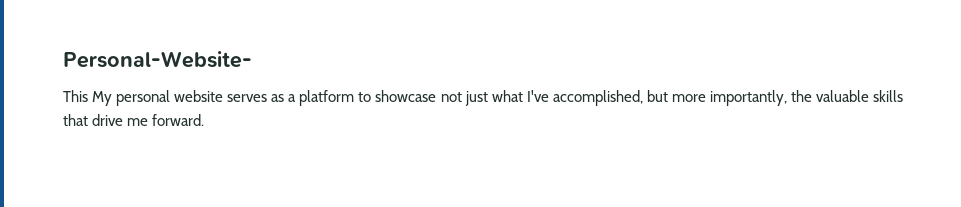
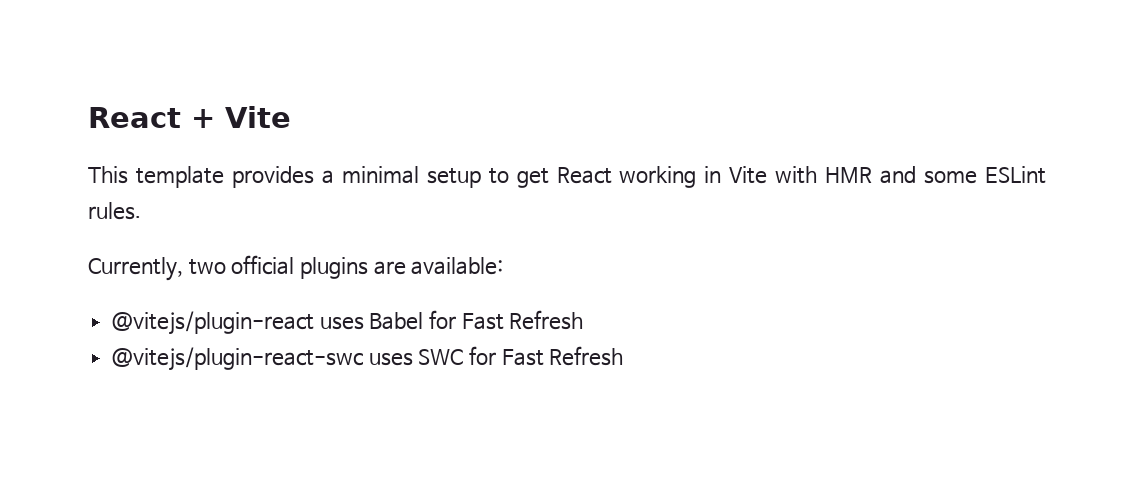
[63,51,252,68] [63,90,903,106] [63,114,205,126] Personal-Website- // This My personal website serves as a platform to showcase not just what I've accomplished, but more importantly, the valuable skills that drive me forward. -> [88,106,291,128] [88,166,1046,188] [88,202,141,220] [88,255,504,281] [111,310,584,335] [111,346,624,371] React + Vite // This template provides a minimal setup to get React working in Vite with HMR and some ESLint rules. // Currently, two official plugins are available: // @vitejs/plugin-react uses Babel for Fast Refresh // @vitejs/plugin-react-swc uses SWC for Fast Refresh

